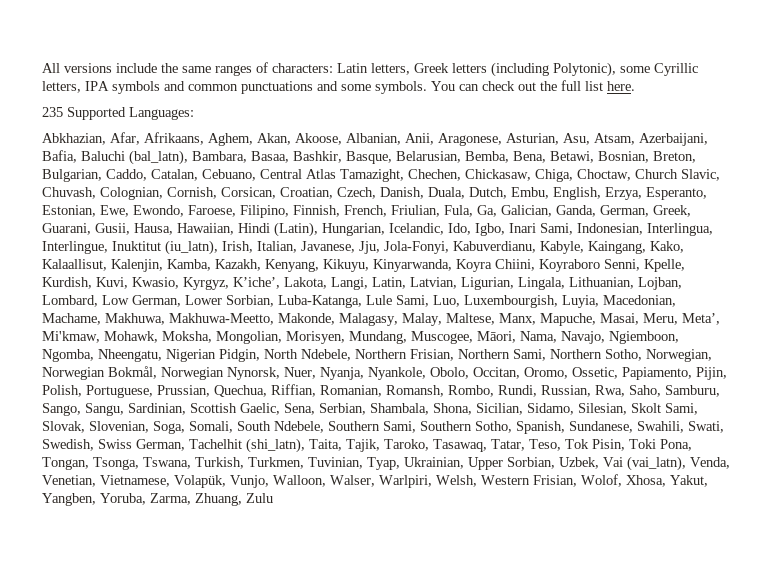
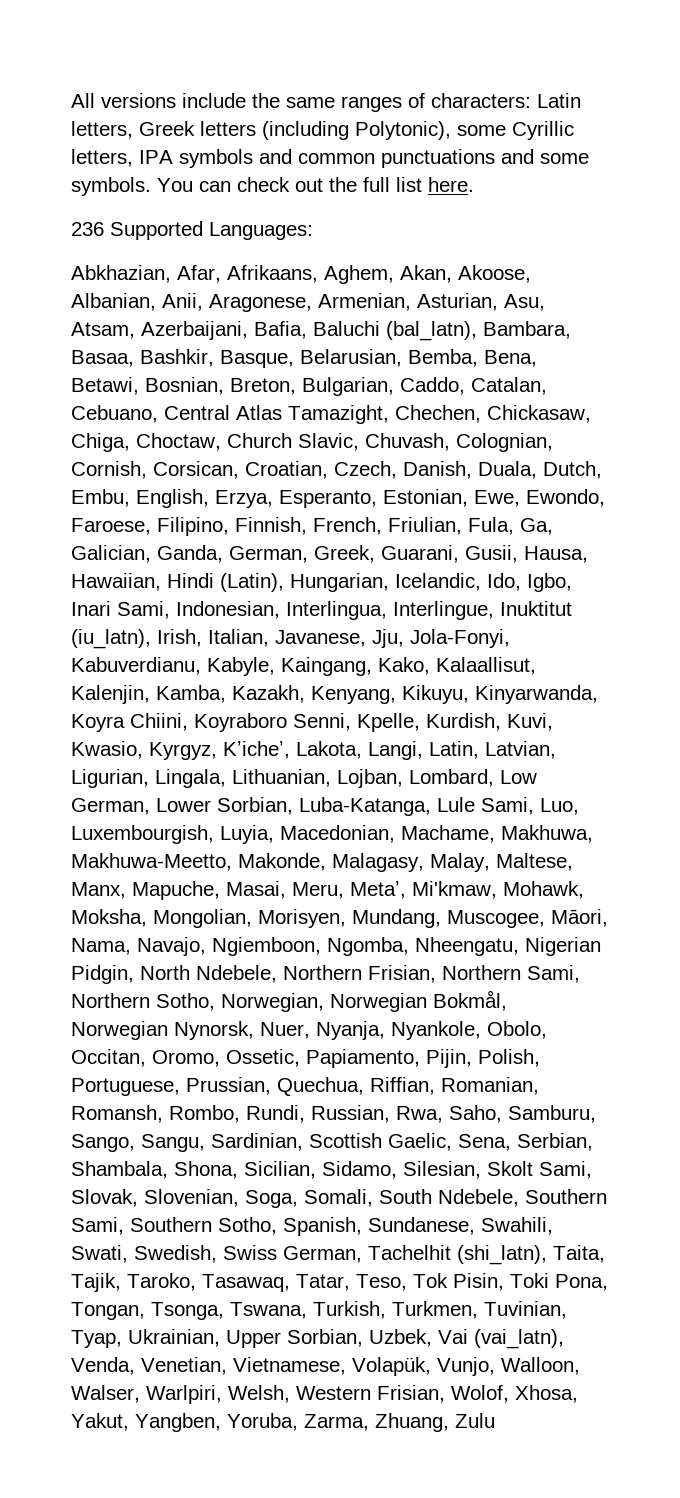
[42,107,63,117] 235 -> [71,222,104,236] 236
(502, 139) none -> [318,293,411,311] Armenian,

